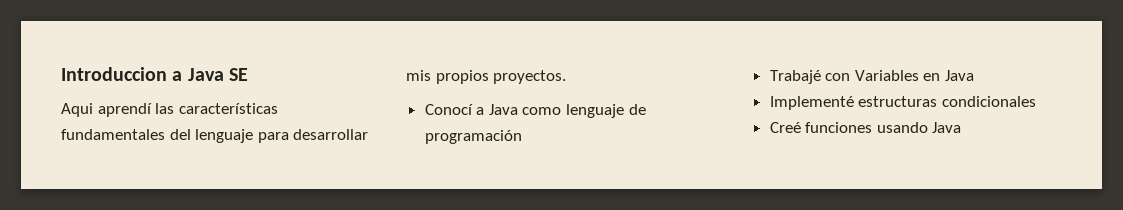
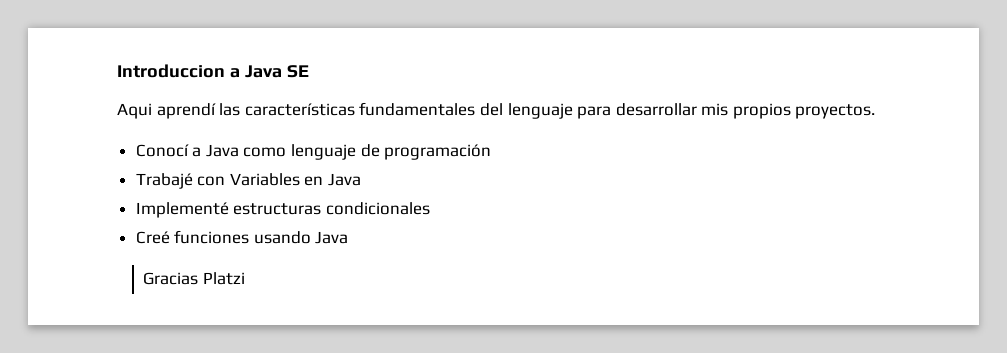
(962, 127) none -> [143,272,246,285] // Gracias Platzi

